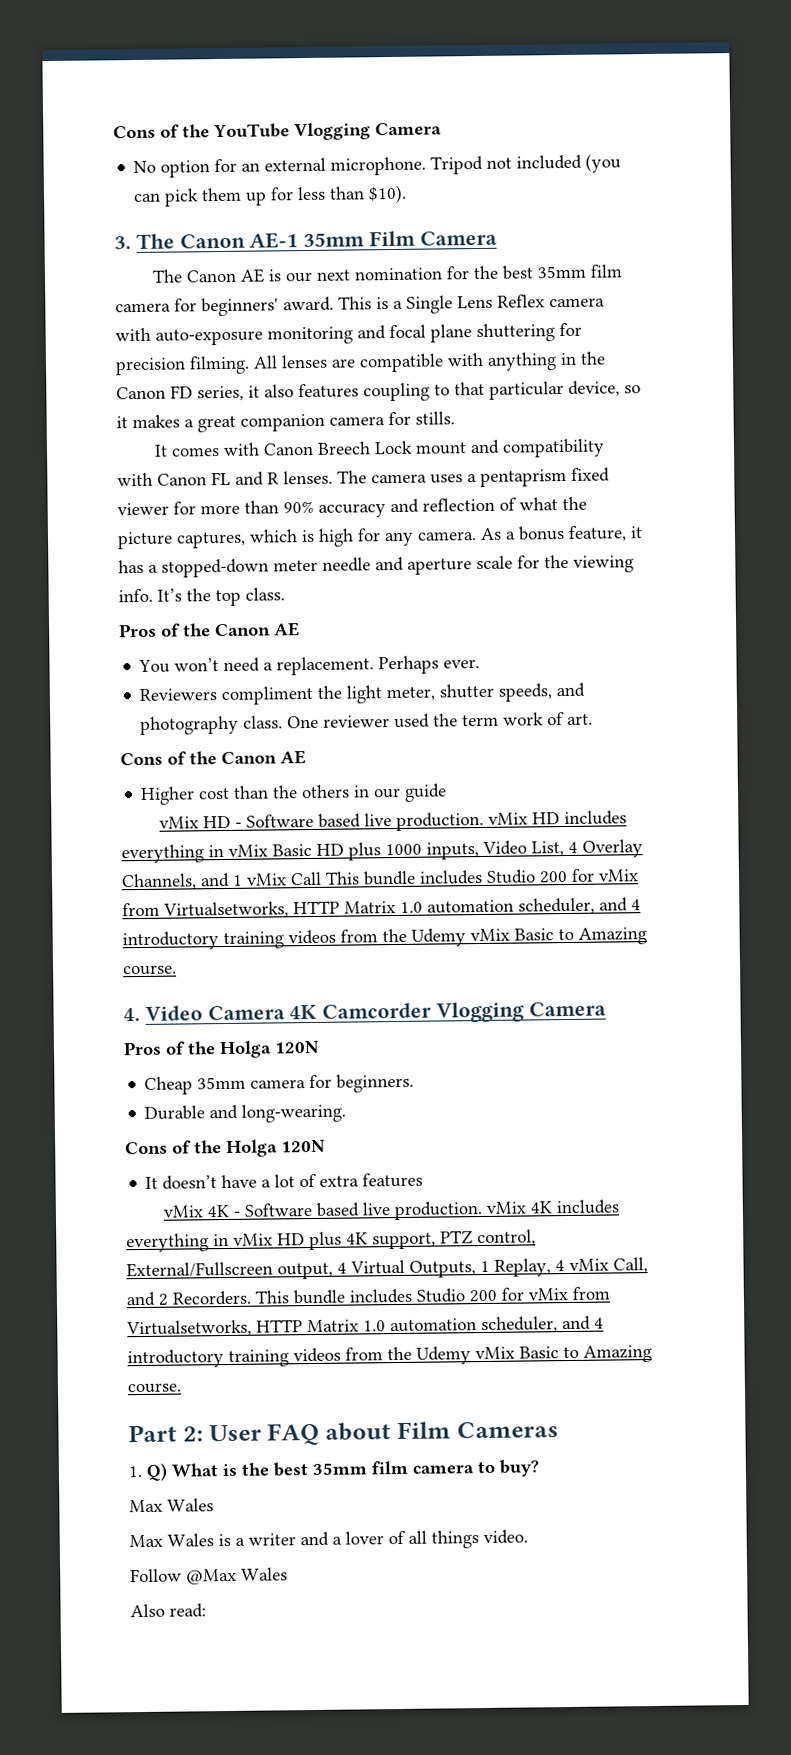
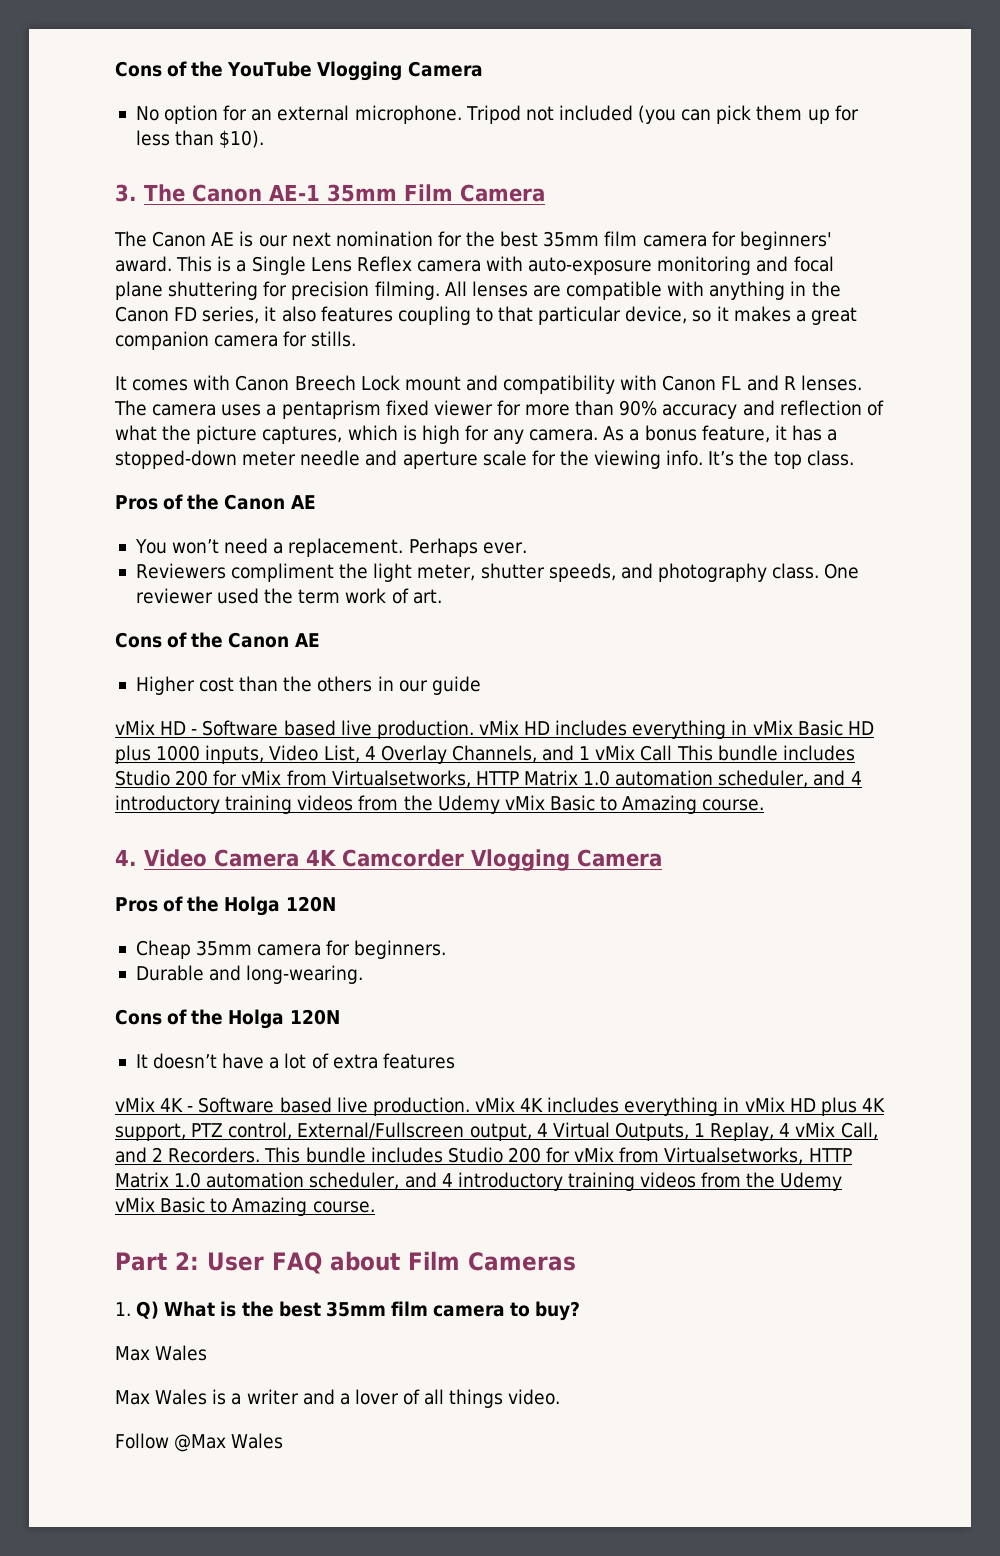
[130,1603,206,1618] // Also read: -> (284, 1441) none

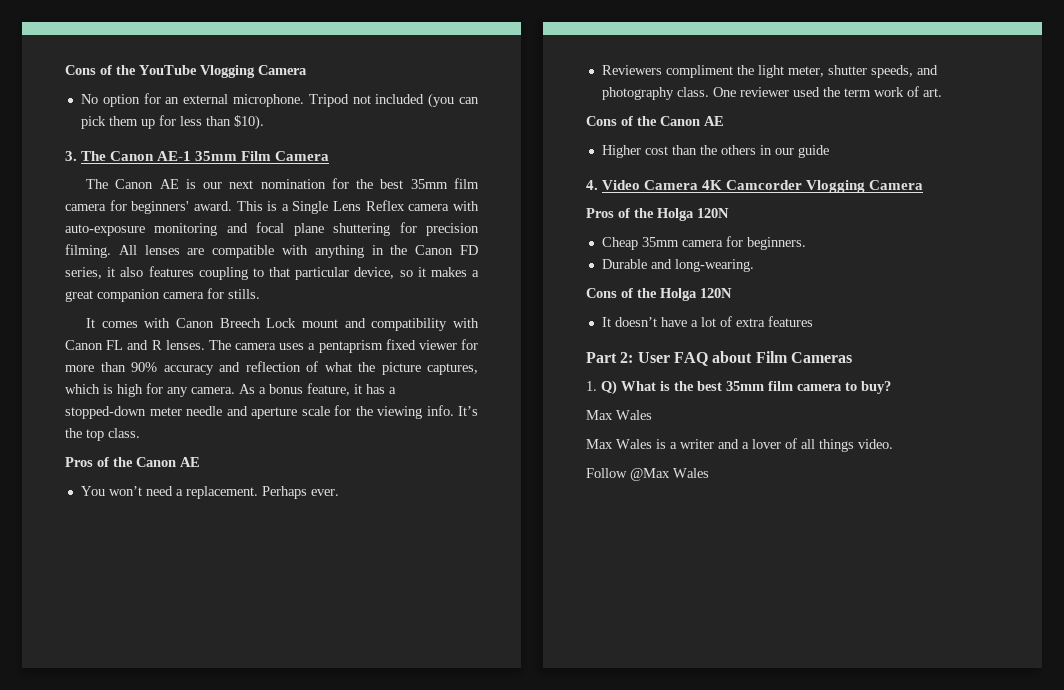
[115,720,874,739] [115,745,855,764] [115,770,862,788] [115,795,765,814] // vMix HD - Software based live production. vMix HD includes everything in vMix Basic HD plus 1000 inputs, Video List, 4 Overlay Channels, and 1 vMix Call This bundle includes Studio 200 for vMix from Virtualsetworks, HTTP Matrix 1.0 automation scheduler, and 4 introductory training videos from the Udemy vMix Basic to Amazing course. -> (829, 151) none
[115,1097,885,1116] [115,1122,878,1141] [115,1147,852,1165] [115,1172,843,1191] [115,1197,375,1216] // vMix 4K - Software based live production. vMix 4K includes everything in vMix HD plus 4K support, PTZ control, External/Fullscreen output, 4 Virtual Outputs, 1 Replay, 4 vMix Call, and 2 Recorders. This bundle includes Studio 200 for vMix from Virtualsetworks, HTTP Matrix 1.0 automation scheduler, and 4 introductory training videos from the Udemy vMix Basic to Amazing course. -> (813, 321) none

